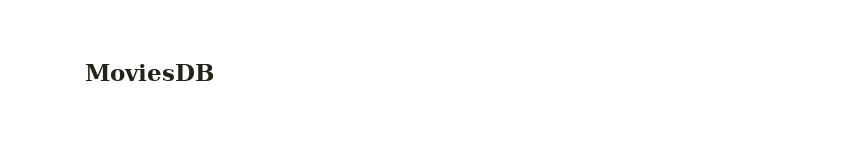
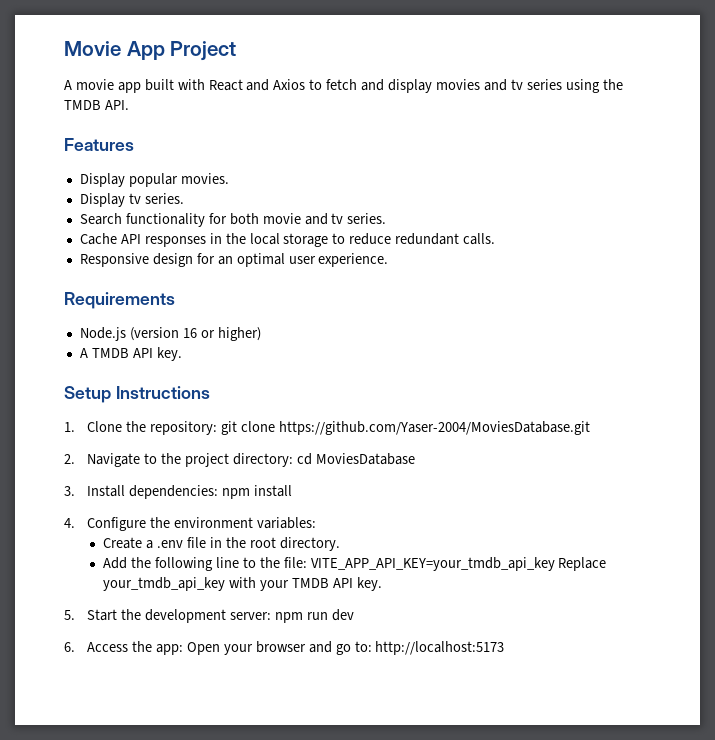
[85,64,214,81] MoviesDB -> [64,41,237,61] [64,79,623,93] [64,100,129,110] [64,138,134,151] [79,173,229,187] [79,193,184,207] [79,213,387,227] [79,233,496,247] [79,253,389,267] [64,292,175,309] [79,327,261,341] [79,347,182,361] [64,386,210,403] [64,421,590,435] [64,453,415,467] [64,485,292,499] [64,517,316,531] [103,537,340,551] [103,557,607,571] [103,577,382,591] [64,609,354,623] [64,641,505,655] Movie App Project // A movie app built with React and Axios to fetch and display movies and tv series using the TMDB API. // Features // Display popular movies. // Display tv series. // Search functionality for both movie and tv series. // Cache API responses in the local storage to reduce redundant calls. // Responsive design for an optimal user experience. // Requirements // Node.js (version 16 or higher) // A TMDB API key. // Setup Instructions // 1. Clone the repository: git clone https://github.com/Yaser-2004/MoviesDatabase.git // 2. Navigate to the project directory: cd MoviesDatabase // 3. Install dependencies: npm install // 4. Configure the environment variables: // Create a .env file in the root directory. // Add the following line to the file: VITE_APP_API_KEY=your_tmdb_api_key Replace your_tmdb_api_key with your TMDB API key. // 5. Start the development server: npm run dev // 6. Access the app: Open your browser and go to: http://localhost:5173

